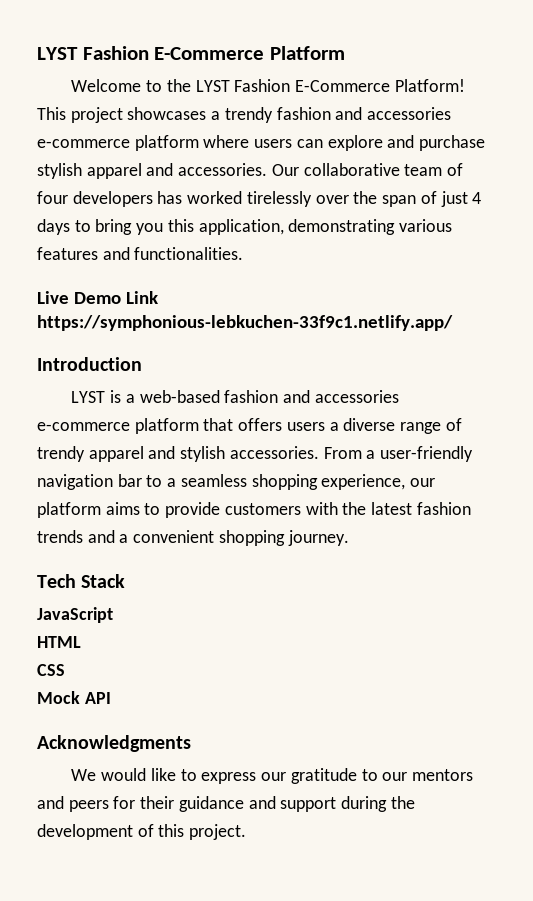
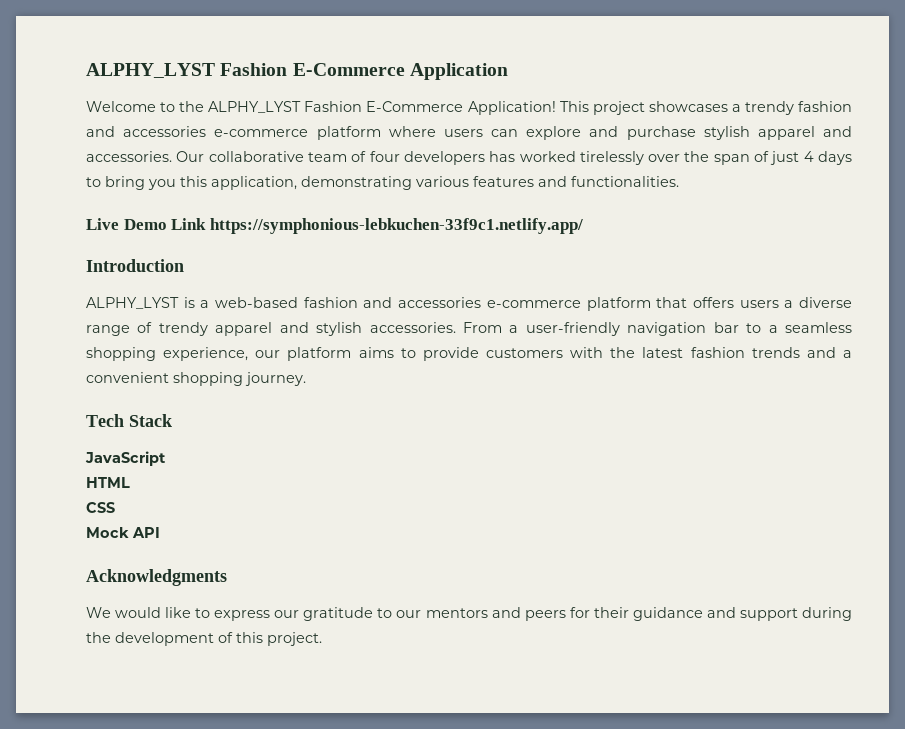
[37,46,345,60] LYST Fashion E-Commerce Platform -> [86,63,508,80] ALPHY_LYST Fashion E-Commerce Application
[195,79,465,92] LYST Fashion E-Commerce Platform! -> [208,101,556,115] ALPHY_LYST Fashion E-Commerce Application!
[71,391,106,403] LYST -> [86,297,179,309] ALPHY_LYST

